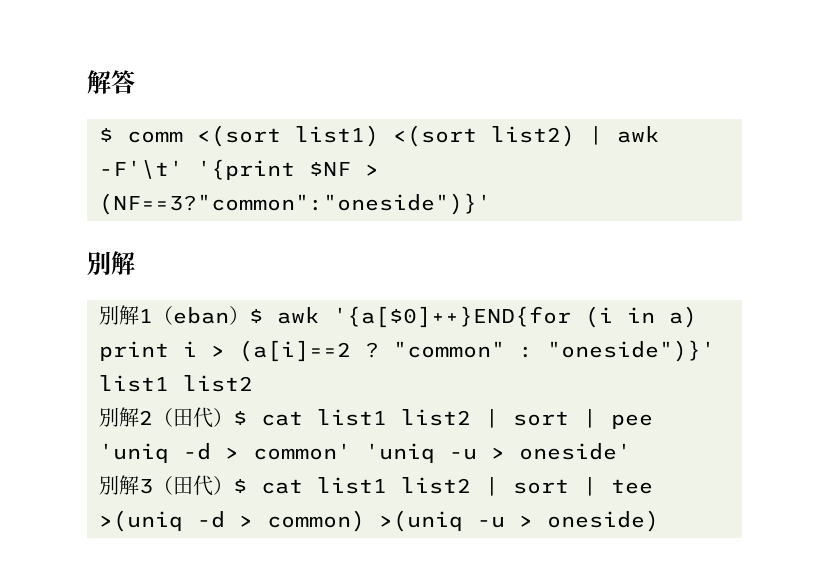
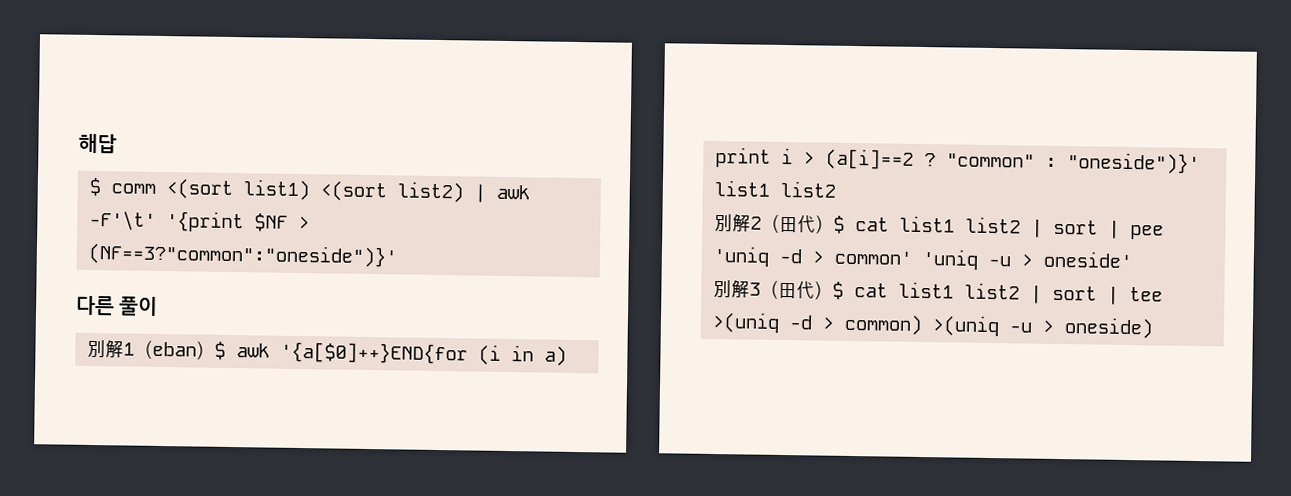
[87,70,135,94] 解答 -> [78,133,117,154] 해답
[87,251,135,275] 別解 -> [75,295,159,316] 다른 풀이

